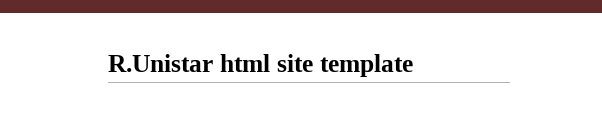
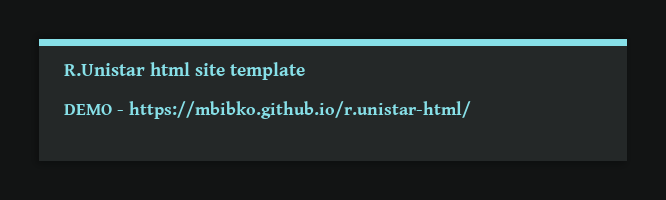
(413, 65) none -> [64,101,471,119] // DEMO - https://mbibko.github.io/r.unistar-html/

